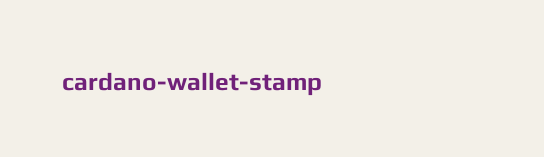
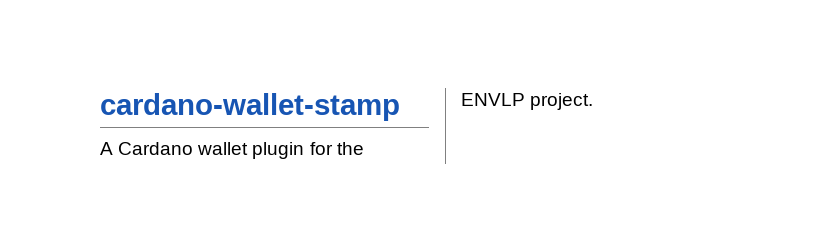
(322, 84) none -> [100,142,364,159] [461,93,594,110] // A Cardano wallet plugin for the ENVLP project.

